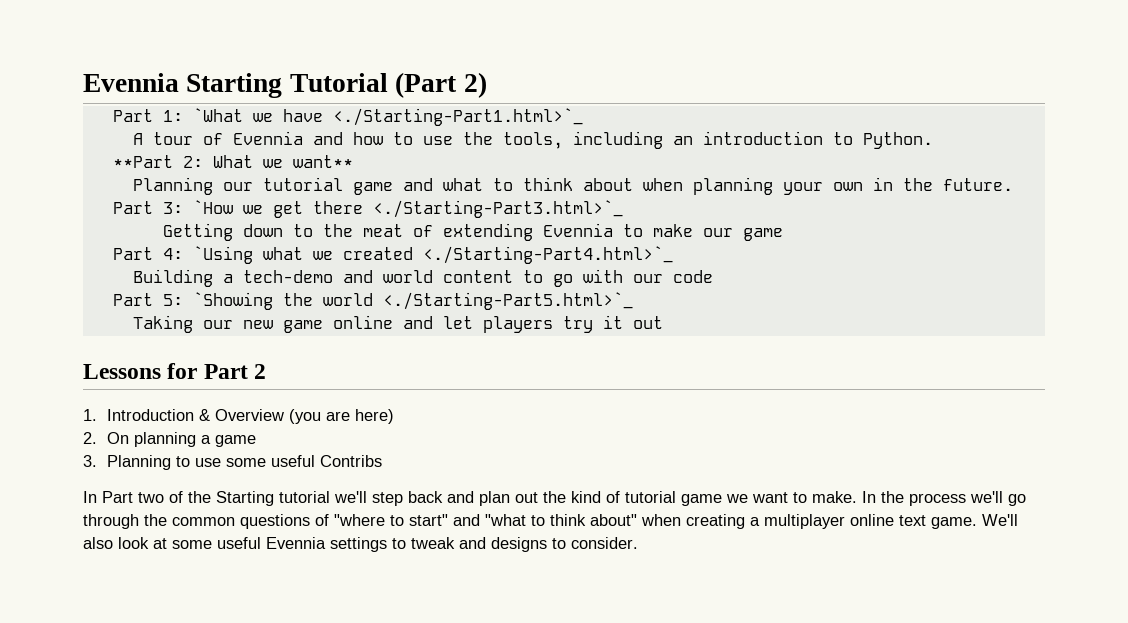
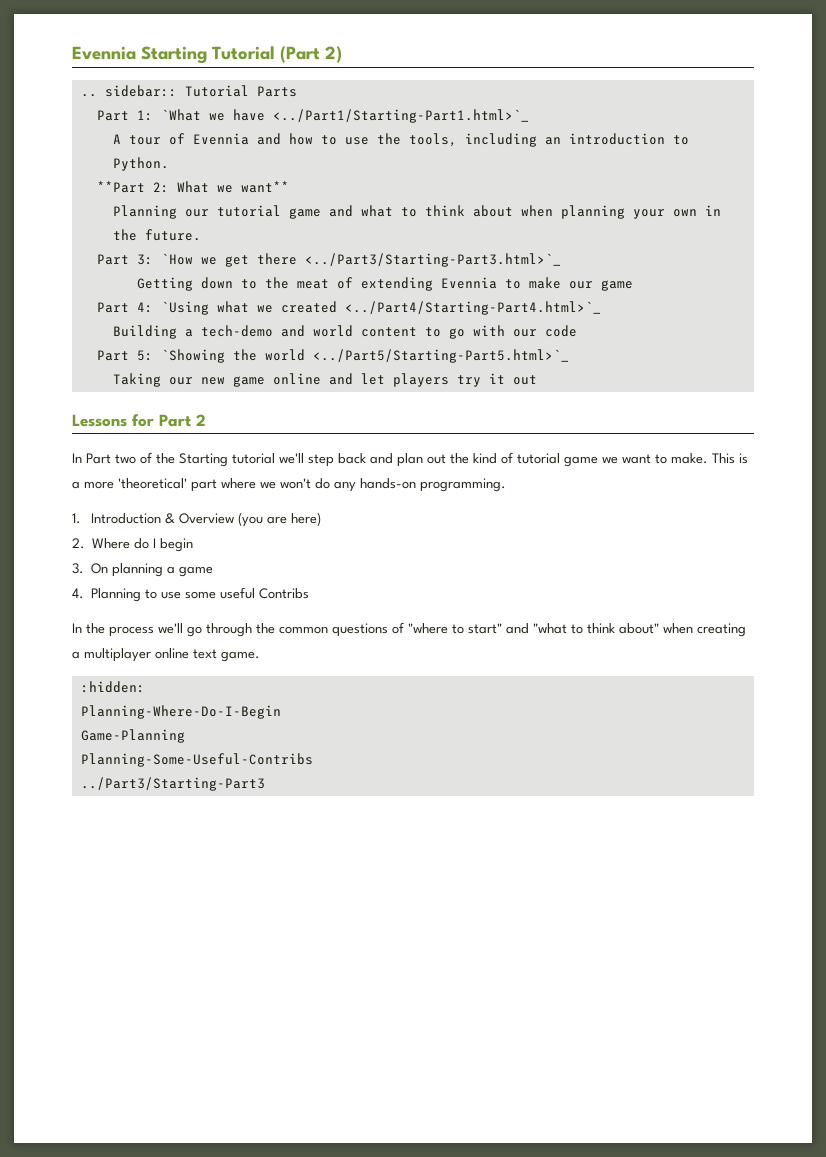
(487, 85) none -> [80,85,297,97] // .. sidebar:: Tutorial Parts
[332,108,583,126] <./Starting-Part1.html>`_ -> [272,109,529,123] <../Part1/Starting-Part1.html>`_
[372,200,623,218] <./Starting-Part3.html>`_ -> [304,253,561,267] <../Part3/Starting-Part3.html>`_
[422,246,673,264] <./Starting-Part4.html>`_ -> [344,301,601,315] <../Part4/Starting-Part4.html>`_
[382,292,633,310] <./Starting-Part5.html>`_ -> [312,349,569,363] <../Part5/Starting-Part5.html>`_
[83,409,395,424] [83,432,257,447] [83,455,383,470] // 1. Introduction & Overview (you are here) // 2. On planning a game // 3. Planning to use some useful Contribs -> (206, 420) none
(857, 497) none -> [712,453,748,464] [72,478,506,492] [72,512,321,527] [72,538,194,552] [72,563,214,577] [72,587,310,602] This is a more 'theoretical' part where we won't do any hands-on programming. // 1. Introduction & Overview (you are here) // 2. Where do I begin // 3. On planning a game // 4. Planning to use some useful Contribs //
[982,514,1018,526] [83,537,638,552] We'll also look at some useful Evennia settings to tweak and designs to consider. -> [80,681,145,693] [80,705,281,719] [80,729,185,743] [80,753,313,767] [80,777,265,791] // :hidden: // Planning-Where-Do-I-Begin // Game-Planning // Planning-Some-Useful-Contribs // ../Part3/Starting-Part3

